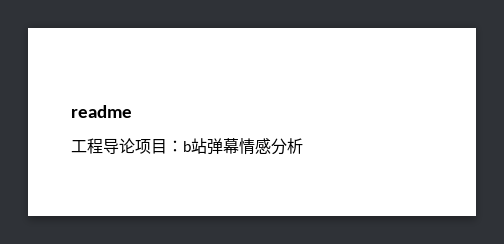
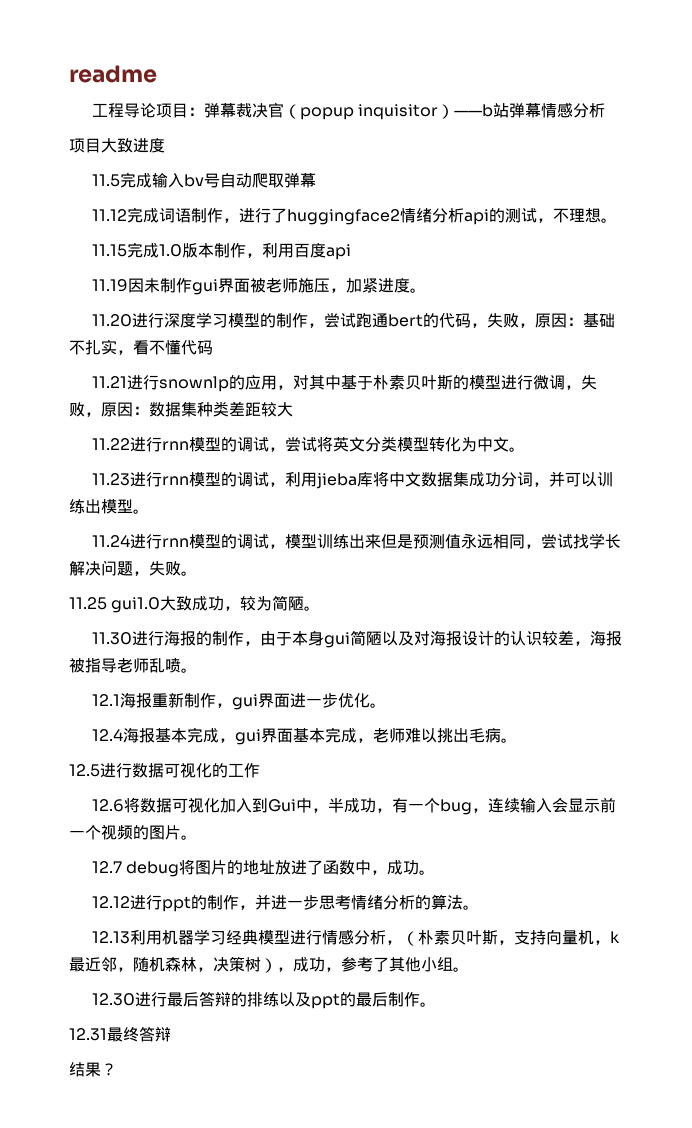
[183,138,303,155] b站弹幕情感分析 -> [203,102,605,120] [69,138,165,153] [91,172,316,188] [91,207,617,225] [91,242,351,260] [91,278,426,295] [91,312,615,328] [69,339,213,355] [91,375,597,392] [69,401,293,417] [91,436,525,452] [91,471,613,489] [69,499,149,514] [91,533,621,549] [69,560,197,576] [69,595,321,613] [91,630,622,648] [69,658,197,673] [91,692,386,710] [91,727,517,745] [69,762,260,778] [91,797,616,815] [69,824,197,840] [91,859,435,877] [91,894,479,912] [91,929,620,946] [69,956,469,973] [91,991,436,1009] [69,1026,171,1042] [69,1062,117,1077] 弹幕裁决官（popup inquisitor）——b站弹幕情感分析 // 项目大致进度 // 11.5完成输入bv号自动爬取弹幕 // 11.12完成词语制作，进行了huggingface2情绪分析api的测试，不理想。 // 11.15完成1.0版本制作，利用百度api // 11.19因未制作gui界面被老师施压，加紧进度。 // 11.20进行深度学习模型的制作，尝试跑通bert的代码，失败，原因：基础不扎实，看不懂代码 // 11.21进行snownlp的应用，对其中基于朴素贝叶斯的模型进行微调，失败，原因：数据集种类差距较大 // 11.22进行rnn模型的调试，尝试将英文分类模型转化为中文。 // 11.23进行rnn模型的调试，利用jieba库将中文数据集成功分词，并可以训练出模型。 // 11.24进行rnn模型的调试，模型训练出来但是预测值永远相同，尝试找学长解决问题，失败。 // 11.25 gui1.0大致成功，较为简陋。 // 11.30进行海报的制作，由于本身gui简陋以及对海报设计的认识较差，海报被指导老师乱喷。 // 12.1海报重新制作，gui界面进一步优化。 // 12.4海报基本完成，gui界面基本完成，老师难以挑出毛病。 // 12.5进行数据可视化的工作 // 12.6将数据可视化加入到Gui中，半成功，有一个bug，连续输入会显示前一个视频的图片。 // 12.7 debug将图片的地址放进了函数中，成功。 // 12.12进行ppt的制作，并进一步思考情绪分析的算法。 // 12.13利用机器学习经典模型进行情感分析，（朴素贝叶斯，支持向量机，k最近邻，随机森林，决策树），成功，参考了其他小组。 // 12.30进行最后答辩的排练以及ppt的最后制作。 // 12.31最终答辩 // 结果？

